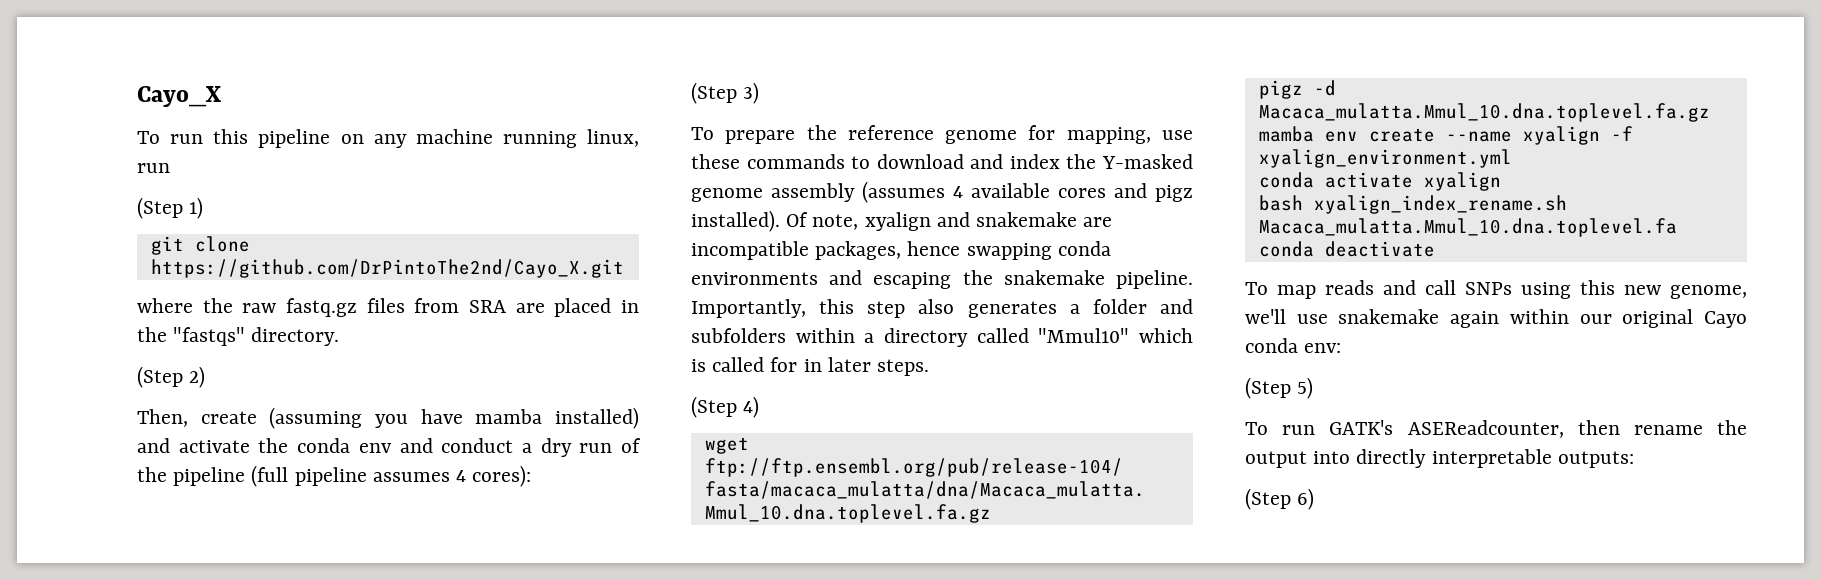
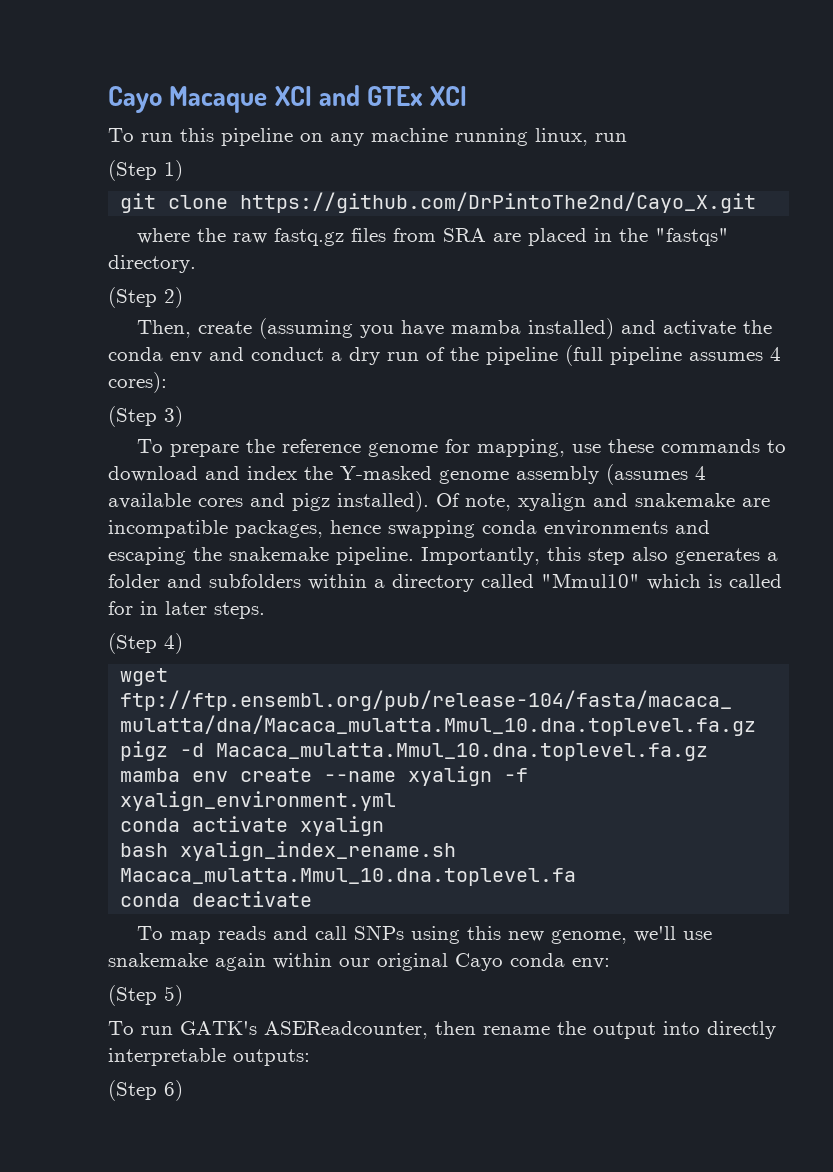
[137,86,221,107] Cayo_X -> [108,85,468,113] Cayo Macaque XCI and GTEx XCI

